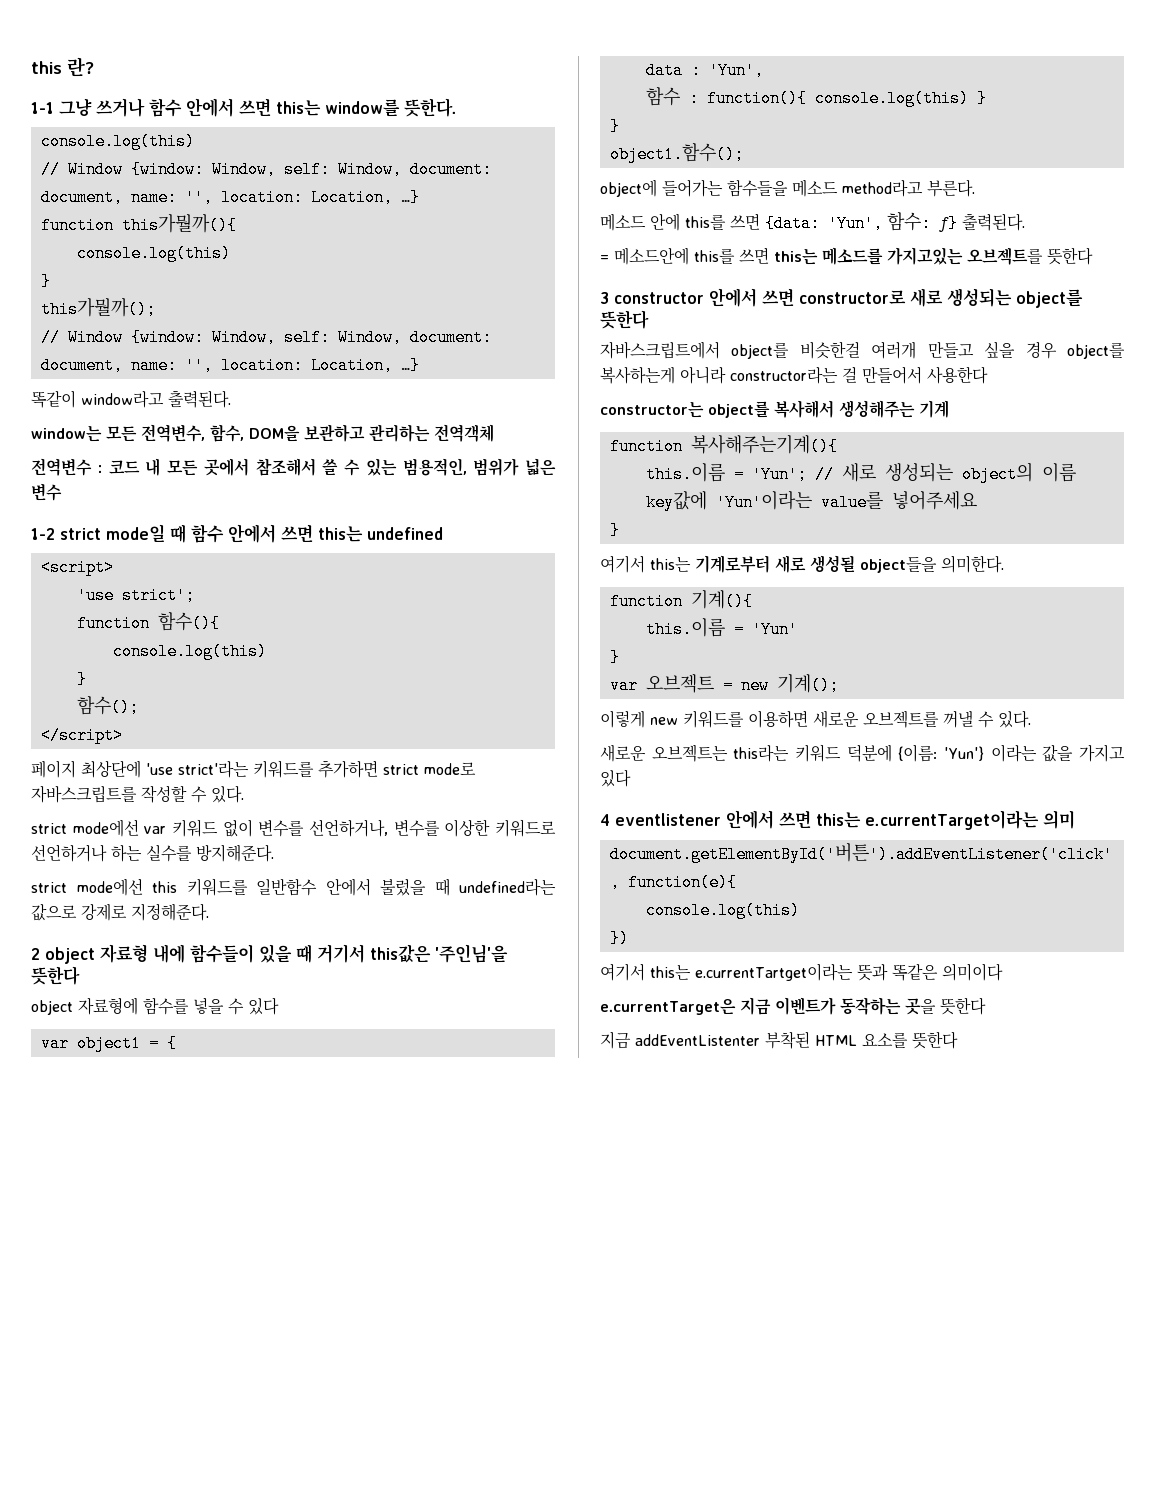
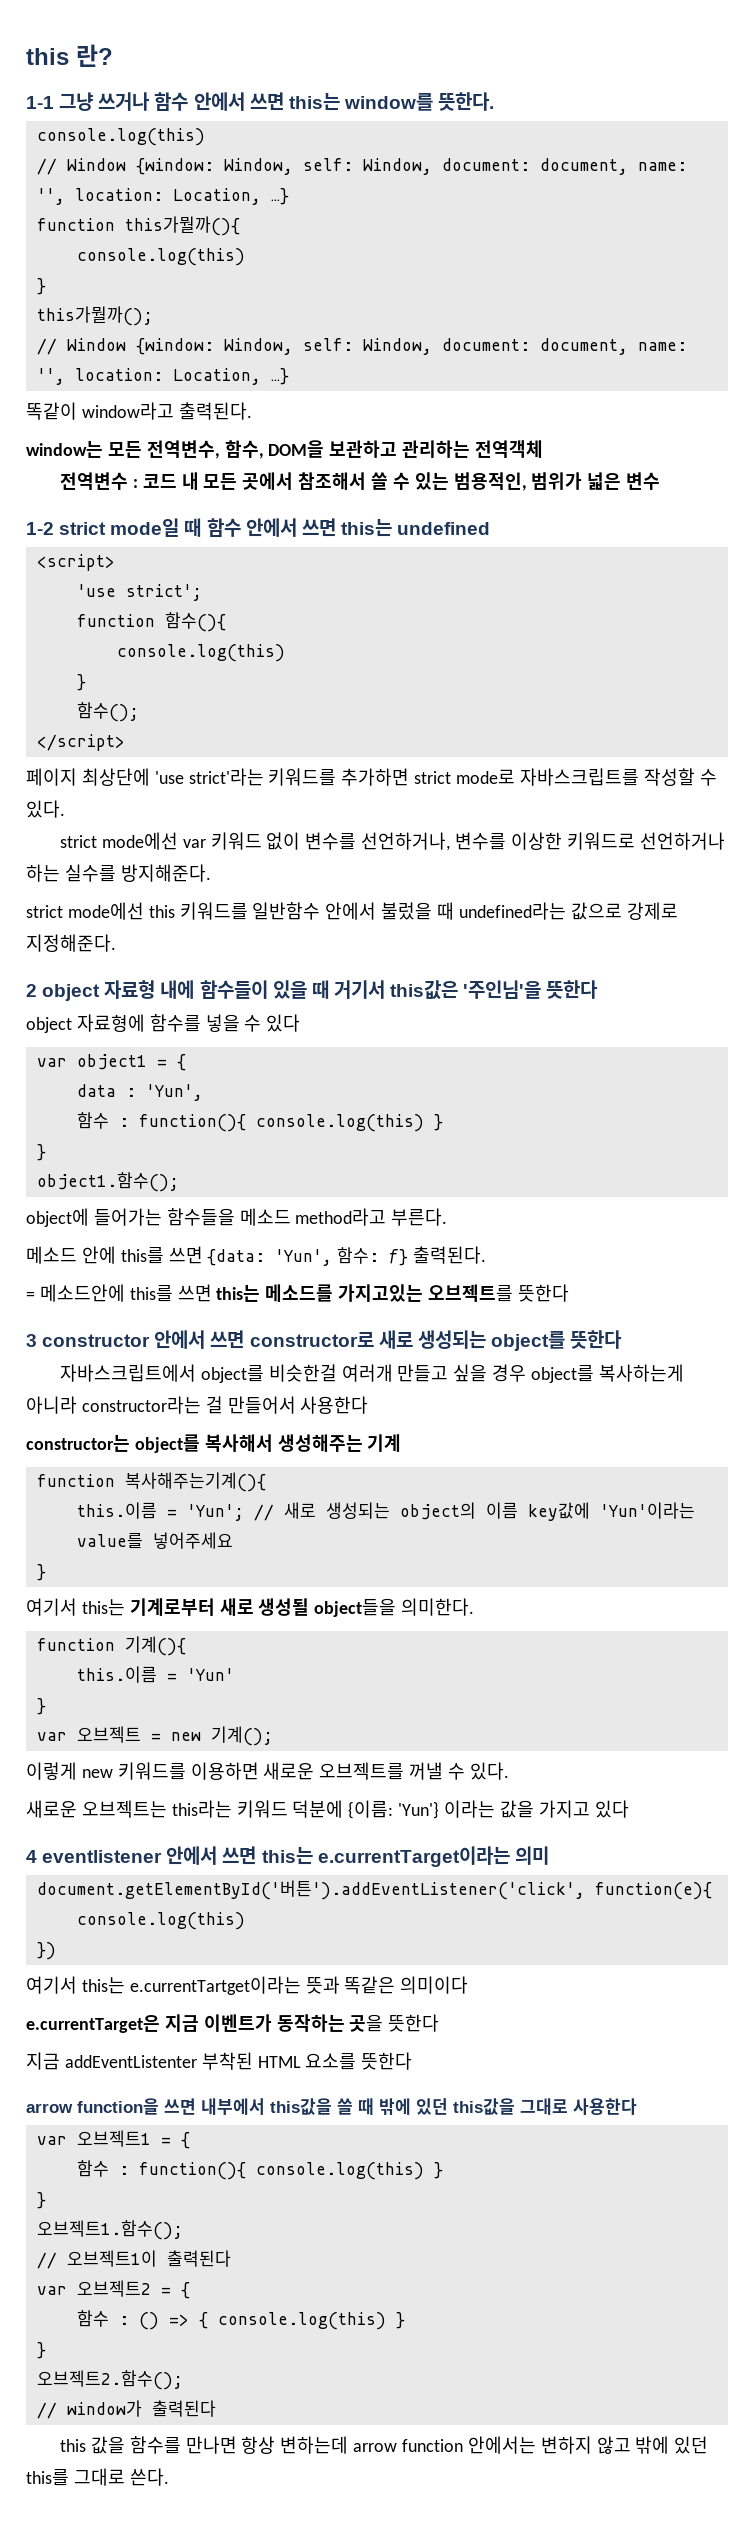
(958, 1040) none -> [26,2098,637,2115] [36,2130,190,2149] [76,2160,443,2180] [36,2192,46,2209] [36,2220,183,2240] [36,2250,231,2269] [36,2280,190,2299] [76,2310,405,2330] [36,2342,46,2359] [36,2370,183,2390] [36,2400,216,2419] [59,2436,709,2454] [26,2468,169,2486] // arrow function을 쓰면 내부에서 this값을 쓸 때 밖에 있던 this값을 그대로 사용한다 // var 오브젝트1 = { // 함수 : function(){ console.log(this) } // } // 오브젝트1.함수(); // // 오브젝트1이 출력된다 // var 오브젝트2 = { // 함수 : () => { console.log(this) } // } // 오브젝트2.함수(); // // window가 출력된다 // this 값을 함수를 만나면 항상 변하는데 arrow function 안에서는 변하지 않고 밖에 있던 this를 그대로 쓴다.

